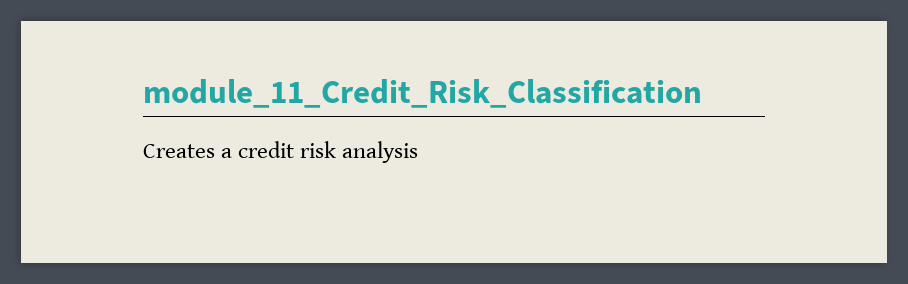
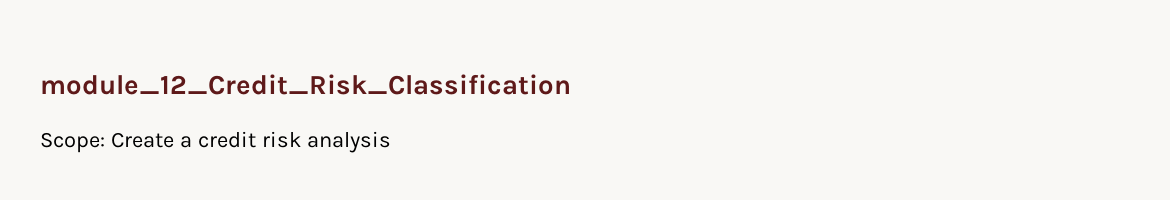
[143,79,702,108] [143,144,215,158] module_11_Credit_Risk_Classification // Creates -> [40,74,571,95] [40,132,174,153] module_12_Credit_Risk_Classification // Scope: Create

